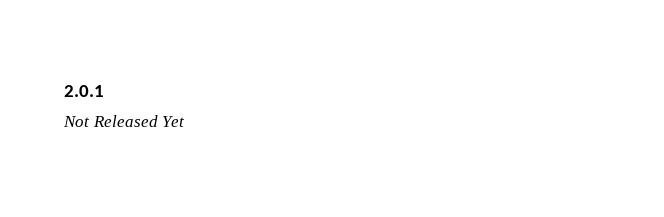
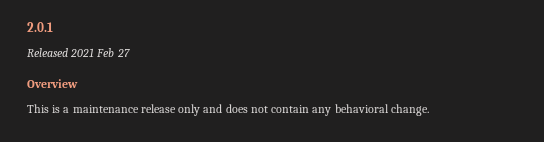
[63,115,186,127] Not Released Yet -> [27,48,130,57] [27,79,78,88] [27,104,429,116] Released 2021 Feb 27 // Overview // This is a maintenance release only and does not contain any behavioral change.

